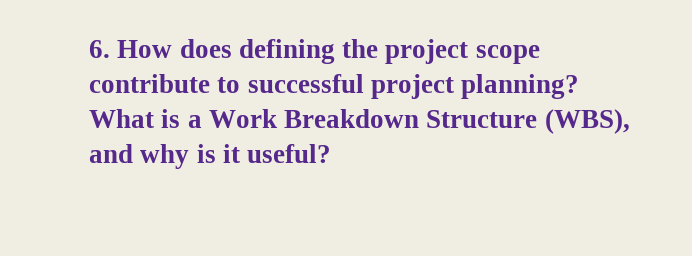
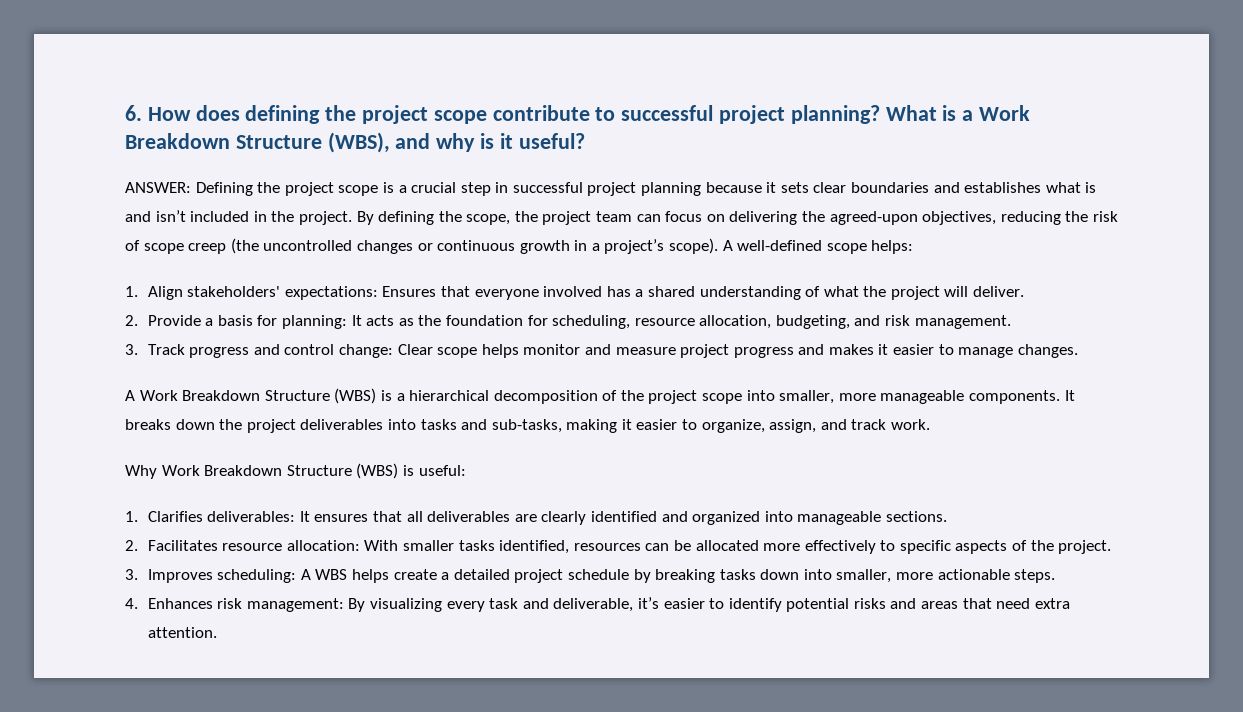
(332, 153) none -> [125,182,1097,196] [125,210,1118,225] [125,238,914,254] [125,286,1025,300] [125,315,1011,329] [125,344,1078,358] [125,388,1075,404] [125,419,931,433] [125,463,466,479] [125,511,947,525] [125,540,1112,554] [125,569,1056,583] [125,597,1070,612] [147,627,217,638] // ANSWER: Defining the project scope is a crucial step in successful project planning because it sets clear boundaries and establishes what is and isn’t included in the project. By defining the scope, the project team can focus on delivering the agreed-upon objectives, reducing the risk of scope creep (the uncontrolled changes or continuous growth in a project’s scope). A well-defined scope helps: // 1. Align stakeholders' expectations: Ensures that everyone involved has a shared understanding of what the project will deliver. // 2. Provide a basis for planning: It acts as the foundation for scheduling, resource allocation, budgeting, and risk management. // 3. Track progress and control change: Clear scope helps monitor and measure project progress and makes it easier to manage changes. // A Work Breakdown Structure (WBS) is a hierarchical decomposition of the project scope into smaller, more manageable components. It breaks down the project deliverables into tasks and sub-tasks, making it easier to organize, assign, and track work. // Why Work Breakdown Structure (WBS) is useful: // 1. Clarifies deliverables: It ensures that all deliverables are clearly identified and organized into manageable sections. // 2. Facilitates resource allocation: With smaller tasks identified, resources can be allocated more effectively to specific aspects of the project. // 3. Improves scheduling: A WBS helps create a detailed project schedule by breaking tasks down into smaller, more actionable steps. // 4. Enhances risk management: By visualizing every task and deliverable, it’s easier to identify potential risks and areas that need extra attention.

